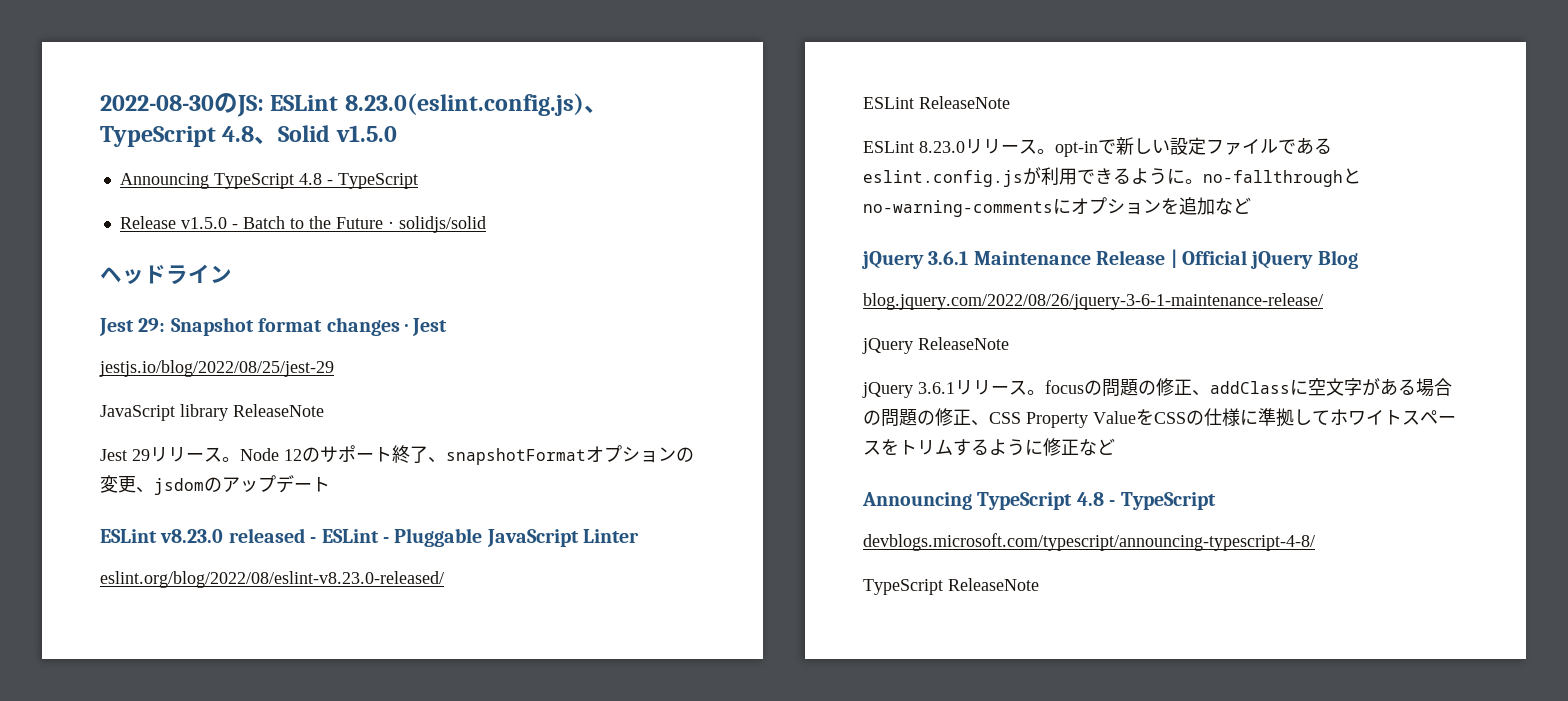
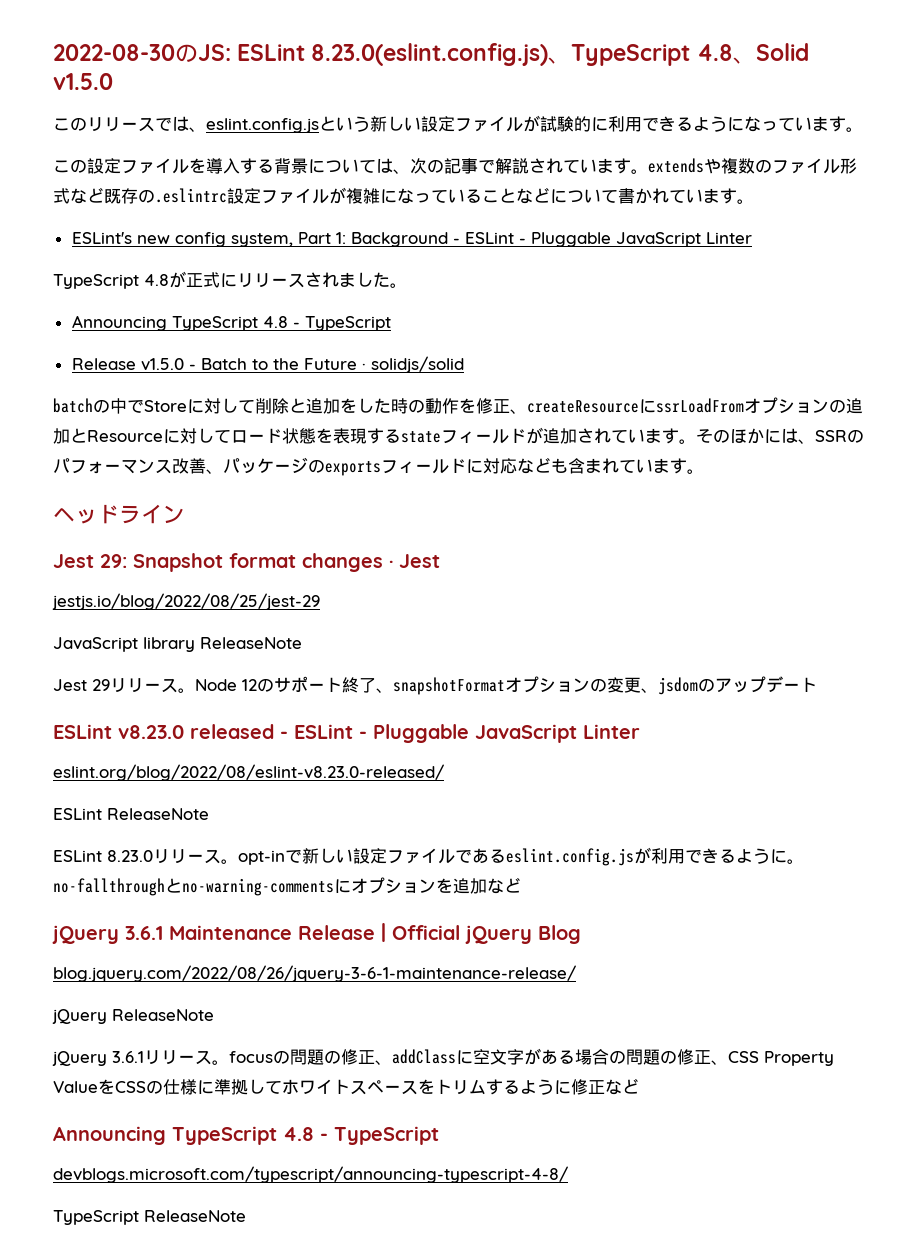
(397, 133) none -> [53,115,863,133] [53,158,857,174] [53,187,754,204] [71,232,752,247] [53,271,407,289] // このリリースでは、eslint.config.jsという新しい設定ファイルが試験的に利用できるようになっています。 // この設定ファイルを導入する背景については、次の記事で解説されています。extendsや複数のファイル形式など既存の.eslintrc設定ファイルが複雑になっていることなどについて書かれています。 // ESLint's new config system, Part 1: Background - ESLint - Pluggable JavaScript Linter // TypeScript 4.8が正式にリリースされました。
(486, 224) none -> [53,397,863,414] [53,427,864,444] [53,457,704,476] // batchの中でStoreに対して削除と追加をした時の動作を修正、createResourceにssrLoadFromオプションの追加とResourceに対してロード状態を表現するstateフィールドが追加されています。そのほかには、SSRのパフォーマンス改善、パッケージのexportsフィールドに対応なども含まれています。

